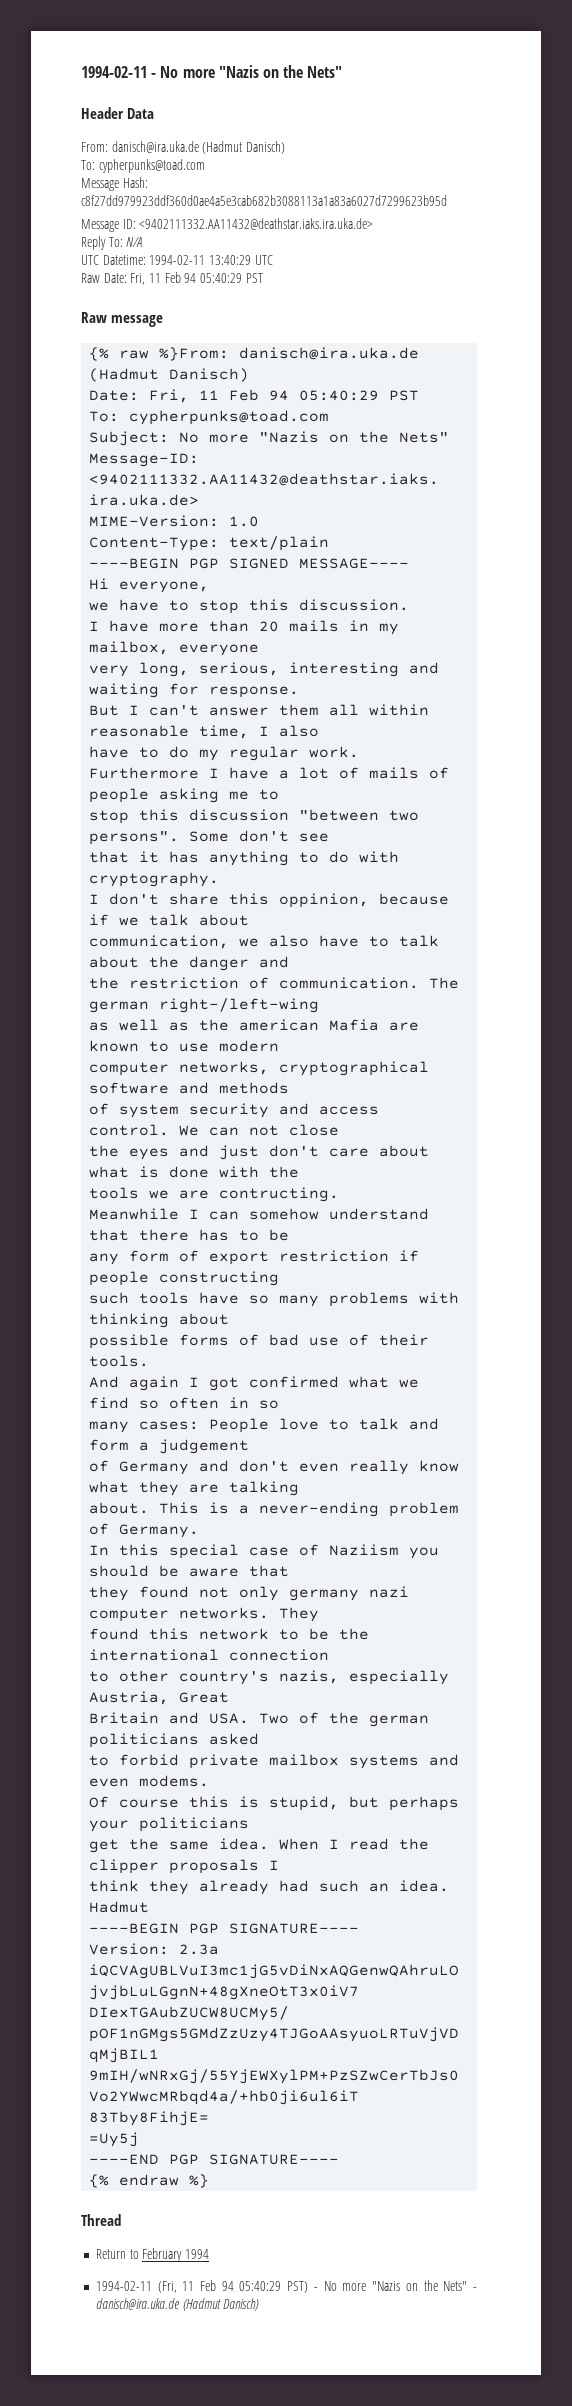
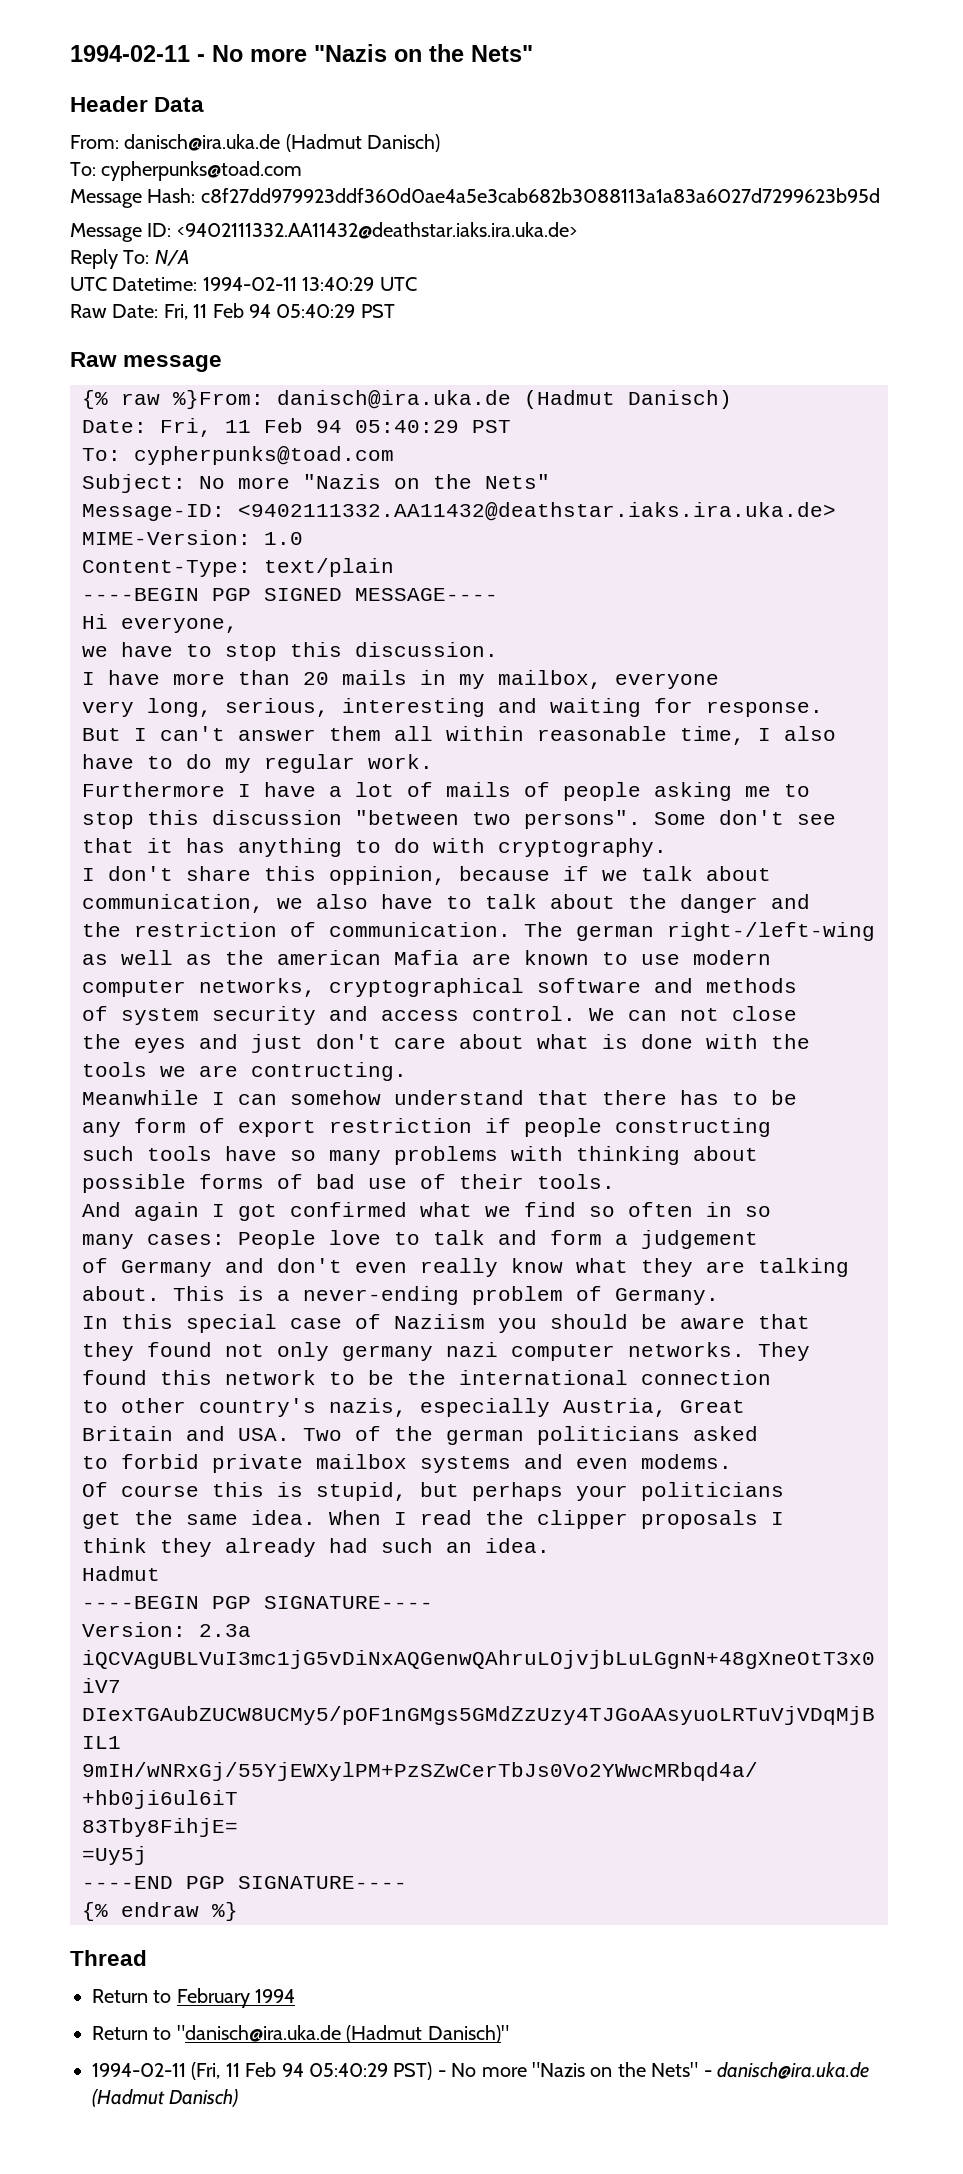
(209, 2254) none -> [92,2025,509,2043] // Return to "danisch@ira.uka.de (Hadmut Danisch)"

